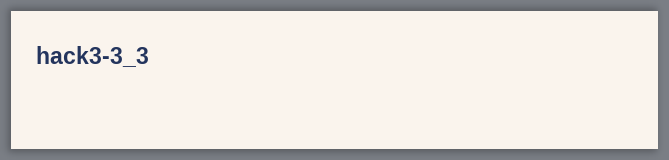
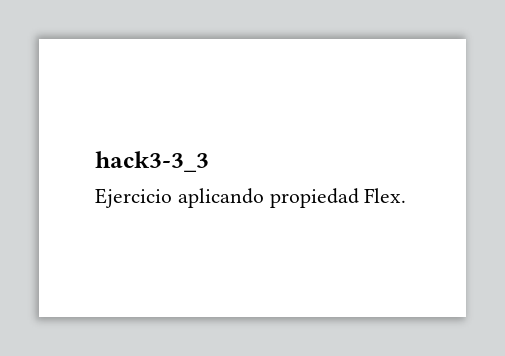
(149, 56) none -> [95,188,407,208] // Ejercicio aplicando propiedad Flex.

